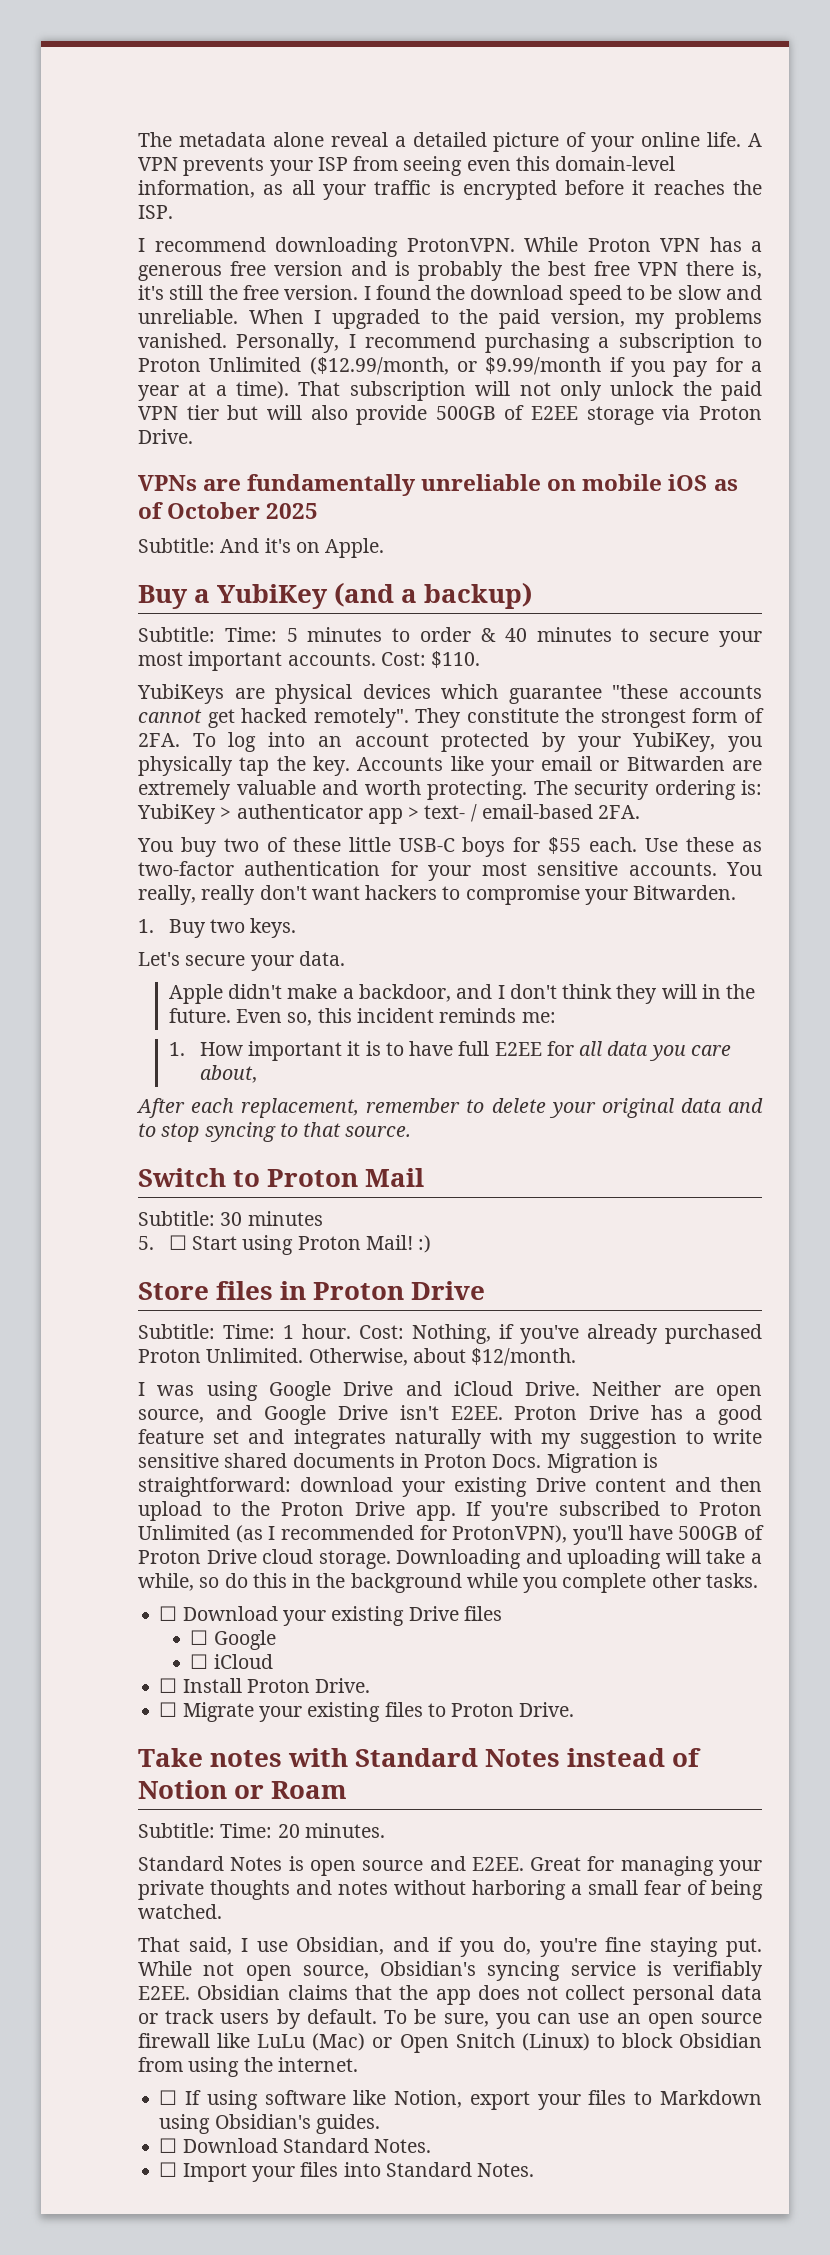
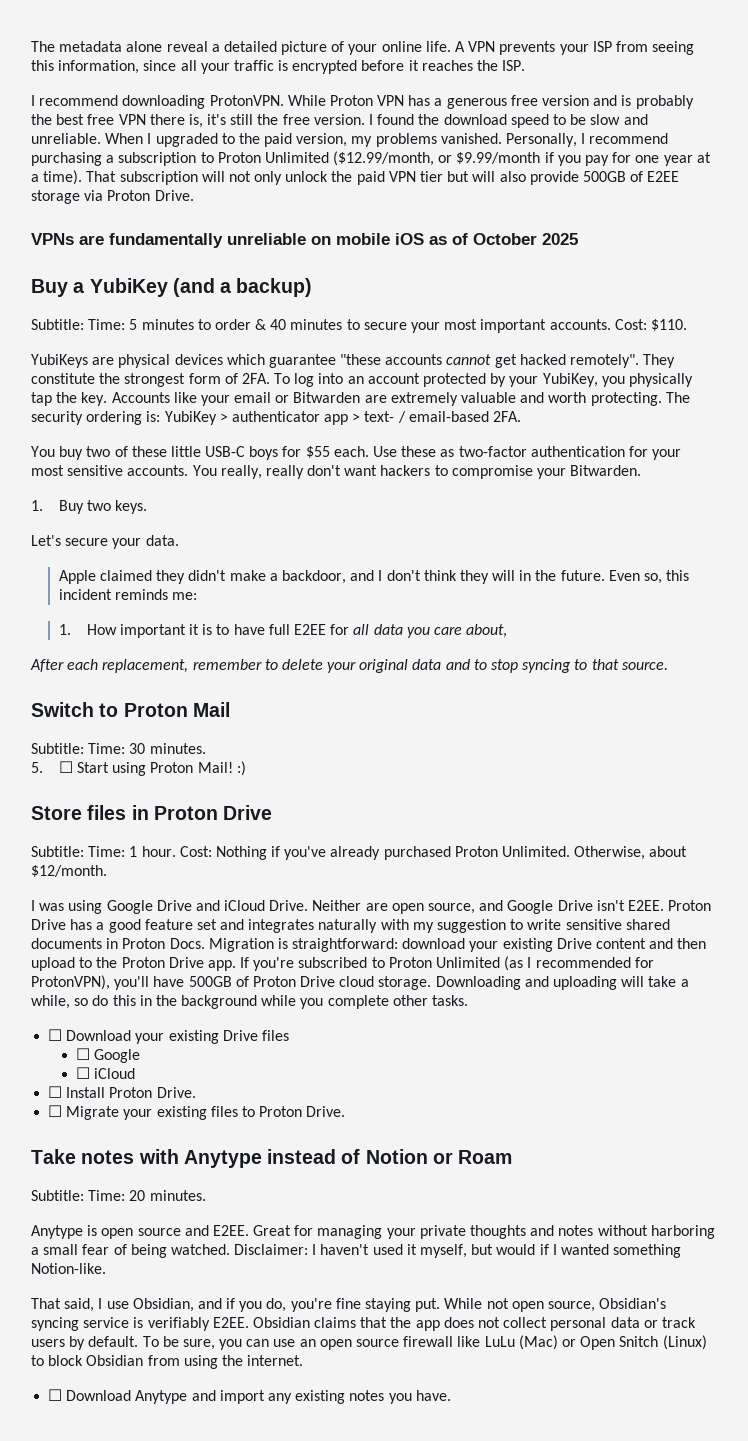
[466,156,676,171] [138,180,284,198] even this domain-level information, as -> [31,60,177,74] this information, since
[751,361,763,372] a -> [635,155,660,163] one
[138,538,385,558] // Subtitle: And it's on Apple. -> (578, 239) none
(223, 994) none -> [100,570,186,584] claimed they
[220,1211,323,1226] 30 minutes -> [88,743,206,754] Time: 30 minutes.
[412,1324,491,1344] Nothing, -> [215,846,267,860] Nothing
[355,1748,561,1767] Standard Notes -> [183,1150,262,1168] Anytype
[138,1856,283,1871] Standard Notes -> [31,1225,83,1239] Anytype
(222, 1911) none -> [234,1244,682,1258] [31,1263,106,1274] Disclaimer: I haven't used it myself, but would if I wanted something Notion-like.
[185,2090,762,2110] [159,2114,380,2134] [159,2138,432,2153] [159,2162,535,2182] If using software like Notion, export your files to Markdown using Obsidian's guides. // ☐ Download Standard Notes. // ☐ Import your files into Standard Notes. -> [66,1390,451,1404] Download Anytype and import any existing notes you have.

